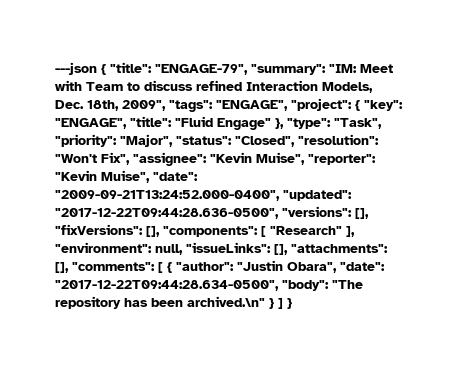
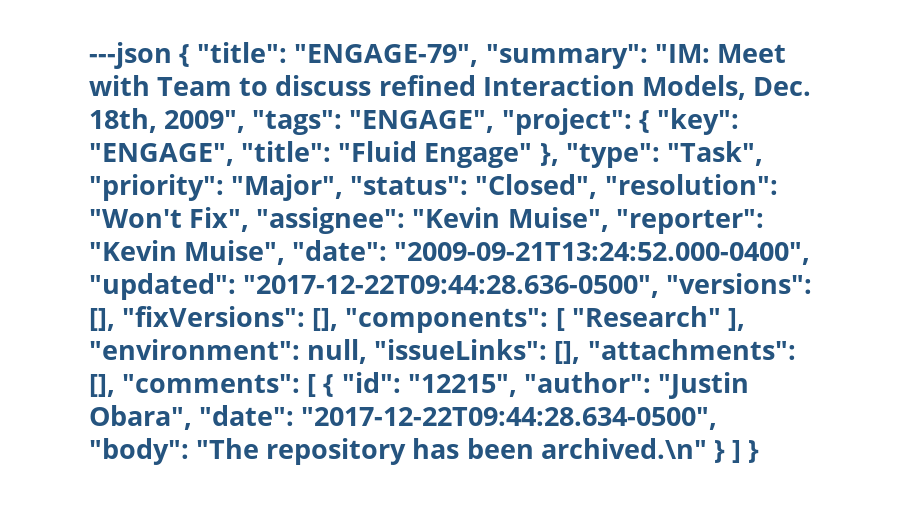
(172, 267) none -> [341,372,517,397] "id": "12215",

